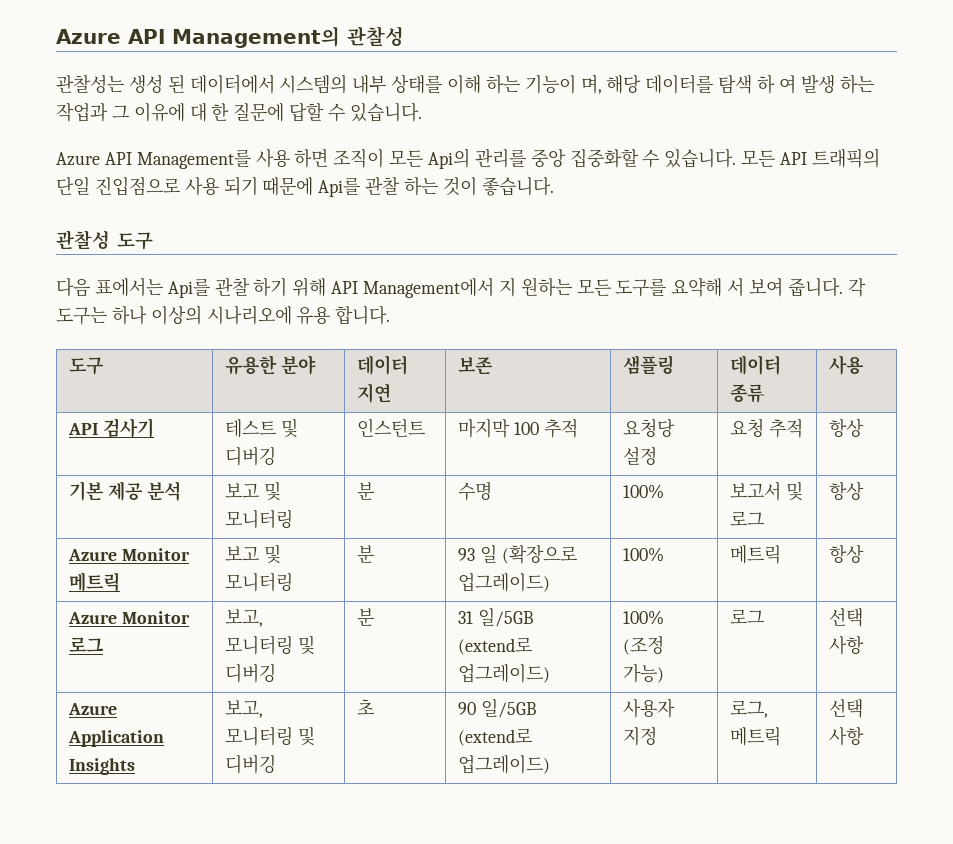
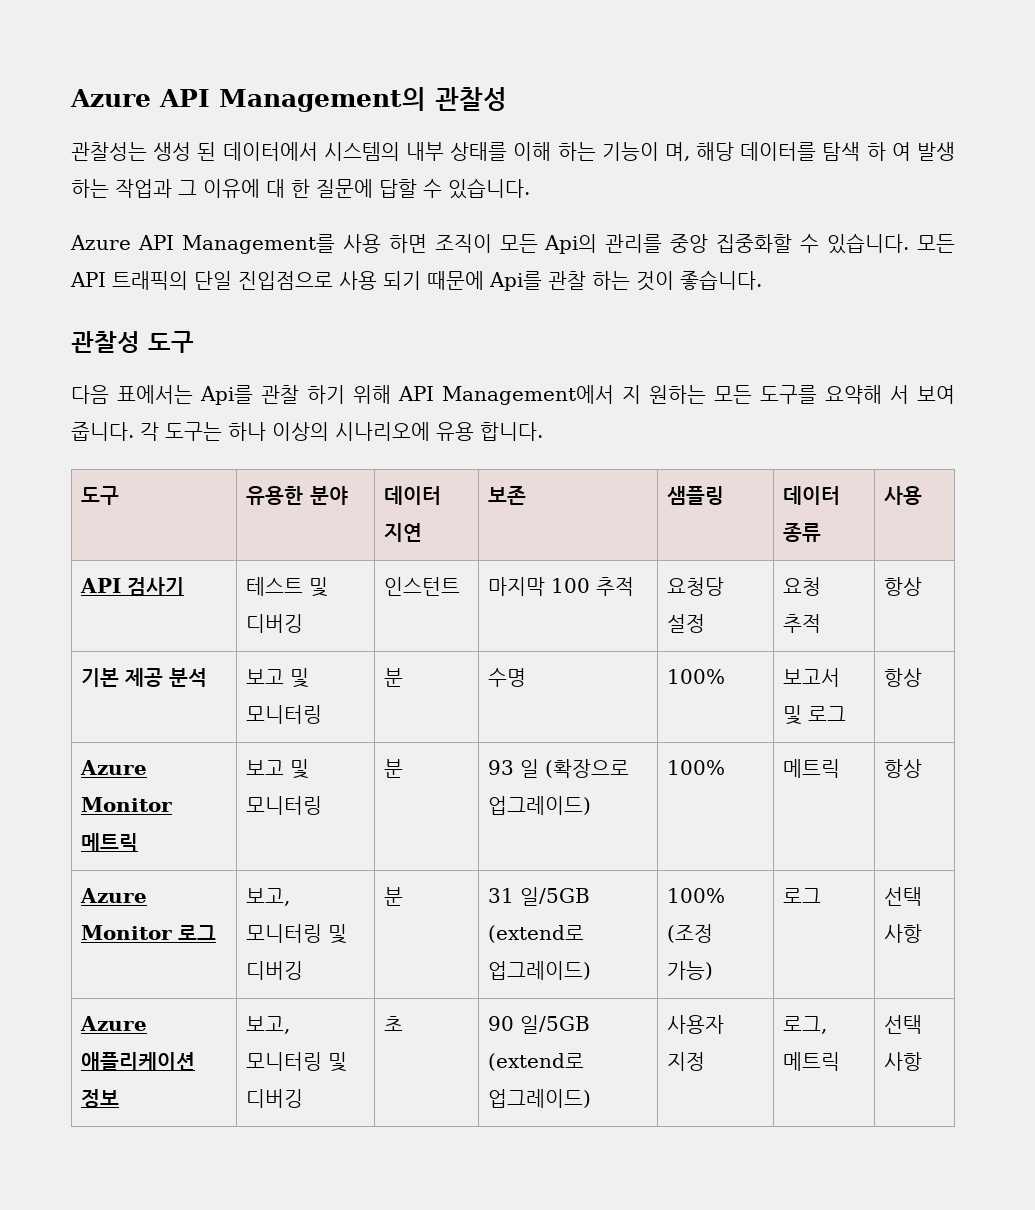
[67,730,164,747] [68,758,135,775] Application Insights -> [81,1052,196,1071] [81,1089,120,1108] 애플리케이션 정보

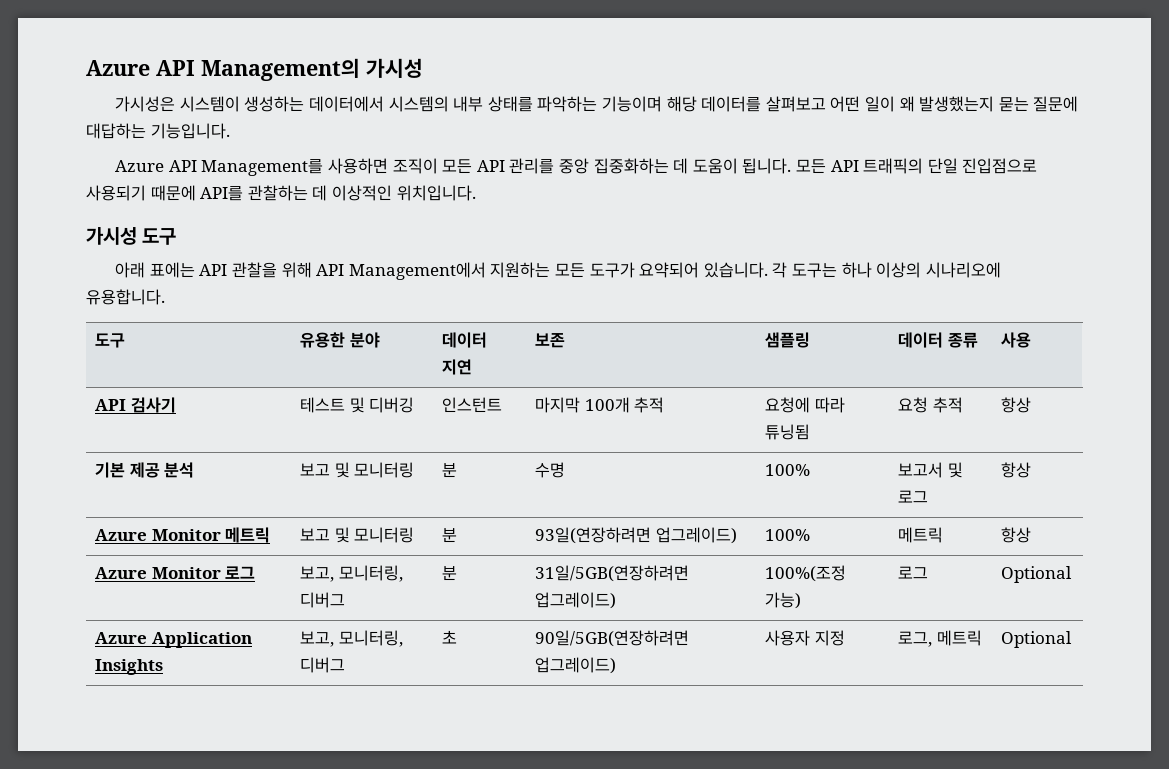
[435,87,507,111] [71,142,955,161] [71,178,530,199] 관찰성 // 관찰성는 생성 된 데이터에서 시스템의 내부 상태를 이해 하는 기능이 며, 해당 데이터를 탐색 하 여 발생 하는 작업과 그 이유에 대 한 질문에 답할 수 있습니다. -> [366,58,423,78] [115,96,1079,112] [86,123,230,139] 가시성 // 가시성은 시스템이 생성하는 데이터에서 시스템의 내부 상태를 파악하는 기능이며 해당 데이터를 살펴보고 어떤 일이 왜 발생했는지 묻는 질문에 대답하는 기능입니다.
[342,234,427,253] 사용 하면 -> [328,158,389,174] 사용하면
[544,234,598,254] Api의 -> [476,160,505,172] API
[716,233,910,254] 집중화할 수 있습니다. -> [593,158,792,174] 집중화하는 데 도움이 됩니다.
[339,270,762,291] [71,331,194,353] [71,385,955,405] [71,422,134,441] 사용 되기 때문에 Api를 관찰 하는 것이 좋습니다. // 관찰성 도구 // 다음 표에서는 Api를 관찰 하기 위해 API Management에서 지 원하는 모든 도구를 요약해 서 보여 줍니다. -> [86,185,476,201] [86,227,177,245] [115,262,768,280] 사용되기 때문에 API를 관찰하는 데 이상적인 위치입니다. // 가시성 도구 // 아래 표에는 API 관찰을 위해 API Management에서 지원하는 모든 도구가 요약되어 있습니다.
[436,422,543,441] 유용 합니다. -> [86,289,165,305] 유용합니다.
[551,577,635,596] [667,577,725,596] [667,614,706,633] 100 추적 | 요청당 설정 -> [584,397,665,413] [765,397,845,413] [765,424,811,440] 100개 추적 | 요청에 따라 튜닝됨
[488,759,630,778] 93 일 (확장으로 -> [535,527,652,544] 93일(연장하려면
[246,924,348,944] [246,961,304,980] [384,887,404,906] [488,887,591,906] [488,925,585,943] [488,961,592,980] [667,888,726,903] [667,924,714,943] 모니터링 및 디버깅 | 분 | 31 일/5GB (extend로 업그레이드) | 100% (조정 -> [338,565,403,582] [300,592,346,608] [442,566,458,581] [535,565,690,582] [535,592,617,609] [765,565,847,582] 모니터링, 디버그 | 분 | 31일/5GB(연장하려면 업그레이드) | 100%(조정
[884,887,923,906] [884,924,923,943] [80,1016,148,1031] [81,1052,196,1071] [81,1089,120,1108] [246,1016,291,1034] [246,1052,348,1072] [246,1089,304,1108] [384,1016,404,1031] [488,1015,591,1034] [488,1053,585,1071] 선택 사항 // Azure 애플리케이션 정보 | 보고, 모니터링 및 디버깅 | 초 | 90 일/5GB (extend로 -> [1001,566,1073,583] [95,632,252,648] [95,659,164,675] [300,630,403,647] [300,657,346,673] [442,630,458,644] [535,630,690,647] Optional // Azure Application Insights | 보고, 모니터링, 디버그 | 초 | 90일/5GB(연장하려면
[884,1015,923,1034] [884,1052,923,1071] 선택 사항 -> [1001,631,1073,648] Optional

